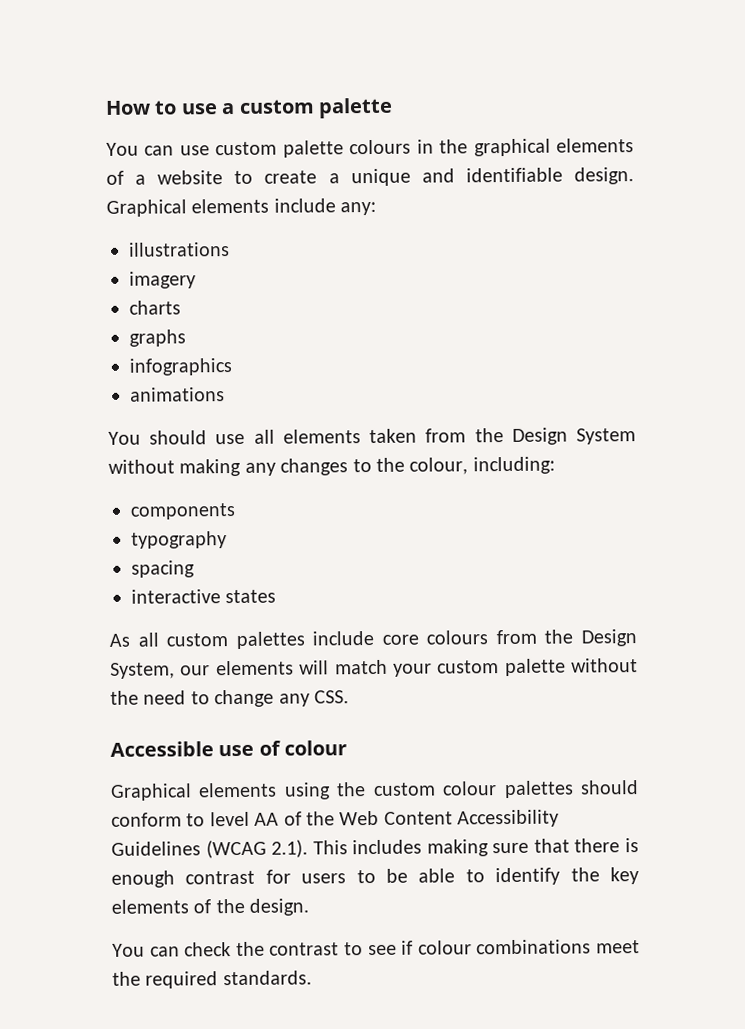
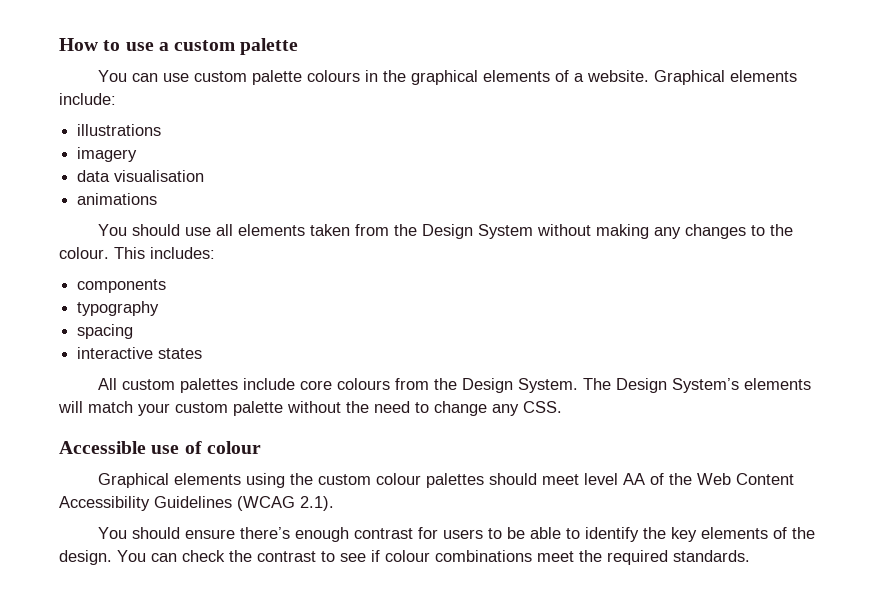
[157,167,634,187] [106,198,377,217] website to create a unique and identifiable design. Graphical elements include any: -> [586,70,797,85] [59,93,116,105] website. Graphical elements include:
[129,300,181,315] [129,329,186,347] [129,358,232,376] charts // graphs // infographics -> [77,170,205,182] data visualisation
[409,456,555,475] colour, including: -> [59,247,215,259] colour. This includes:
[109,632,159,647] As all -> [97,378,117,390] All
[110,662,211,679] System, our -> [517,378,739,393] System. The Design System’s
[111,812,206,827] conform to -> [541,474,579,485] meet
[312,838,639,857] This includes making sure that there is -> [97,527,290,539] // You should ensure there’s
(310, 907) // -> (112, 557) none

